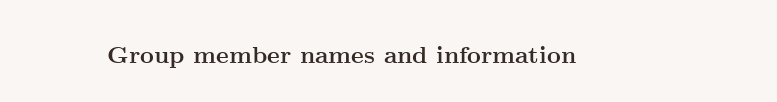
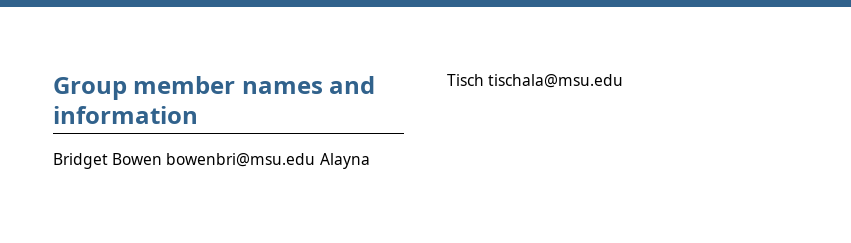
(576, 54) none -> [53,153,370,169] [447,74,624,88] // Bridget Bowen bowenbri@msu.edu Alayna Tisch tischala@msu.edu

